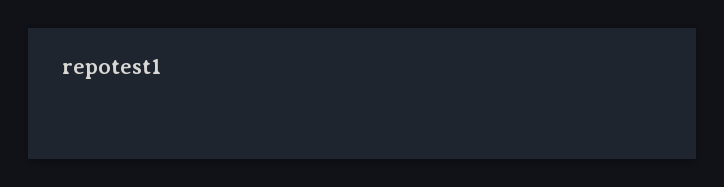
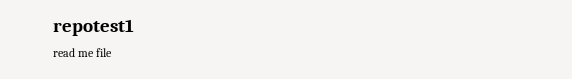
(161, 69) none -> [53,48,113,57] // read me file

